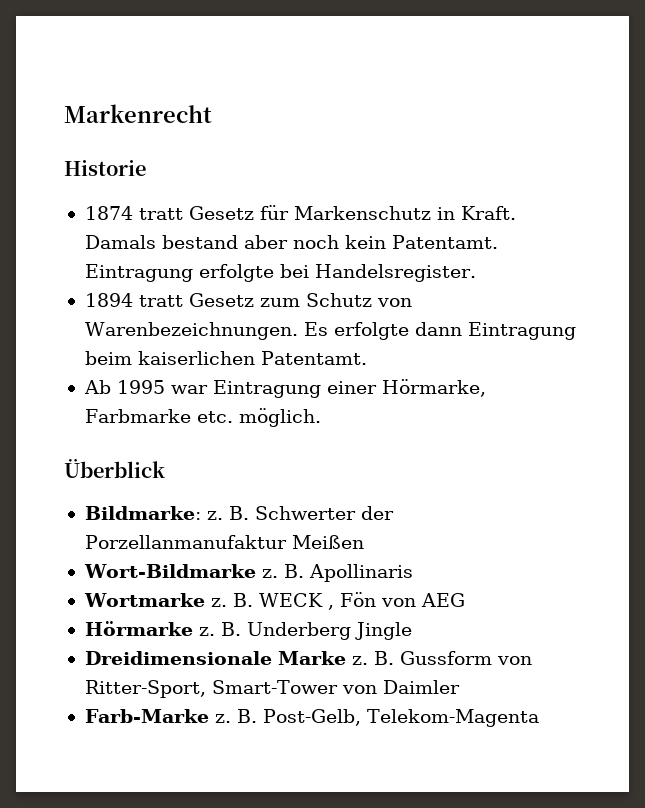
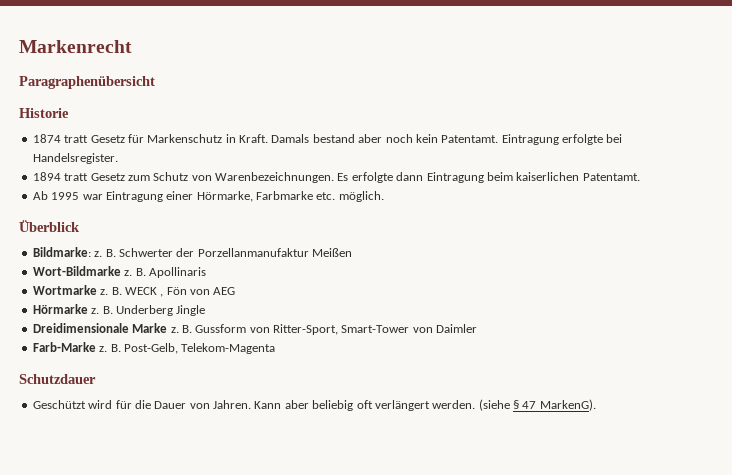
(212, 113) none -> [19,76,155,89] // Paragraphenübersicht
(539, 718) none -> [19,374,96,384] [32,399,596,411] // Schutzdauer // Geschützt wird für die Dauer von Jahren. Kann aber beliebig oft verlängert werden. (siehe § 47 MarkenG).

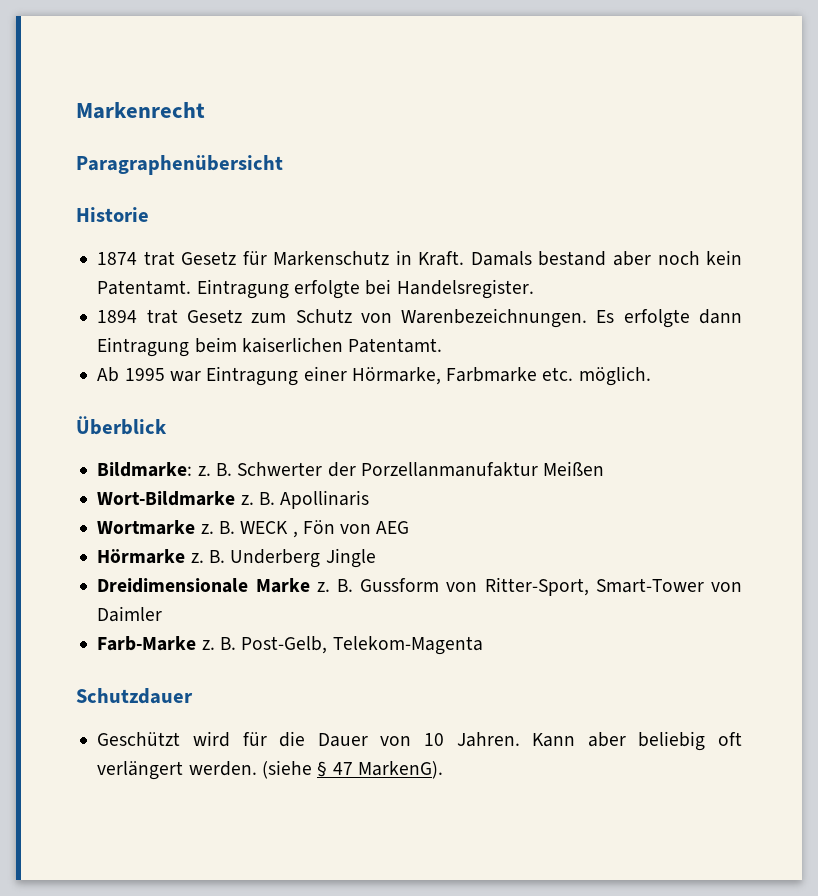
[64,135,89,143] tratt -> [143,251,175,266] trat
[64,173,89,181] tratt -> [146,309,178,324] trat
(210, 406) none -> [424,733,445,746] 10

